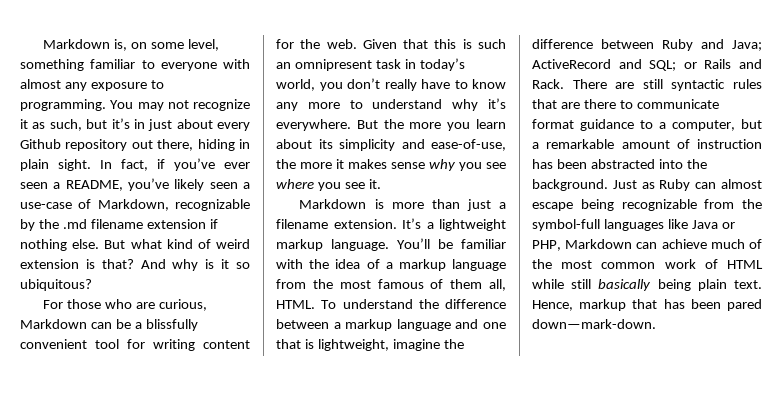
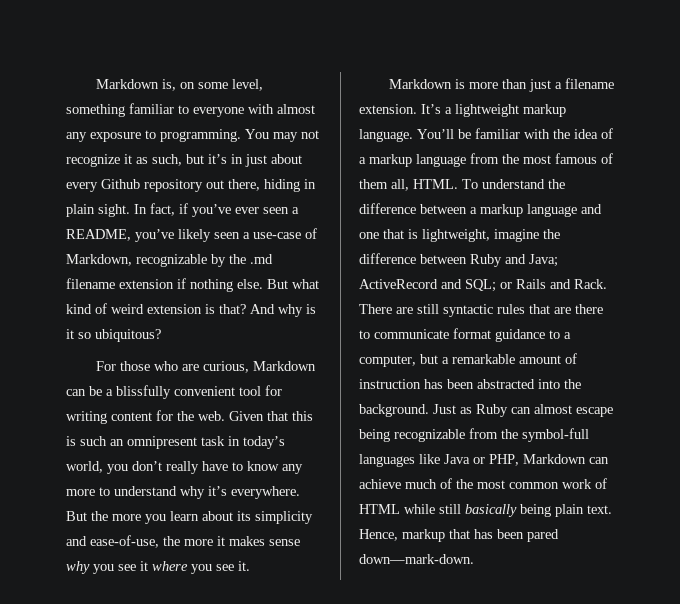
(506, 165) none -> [140,561,148,571] it

